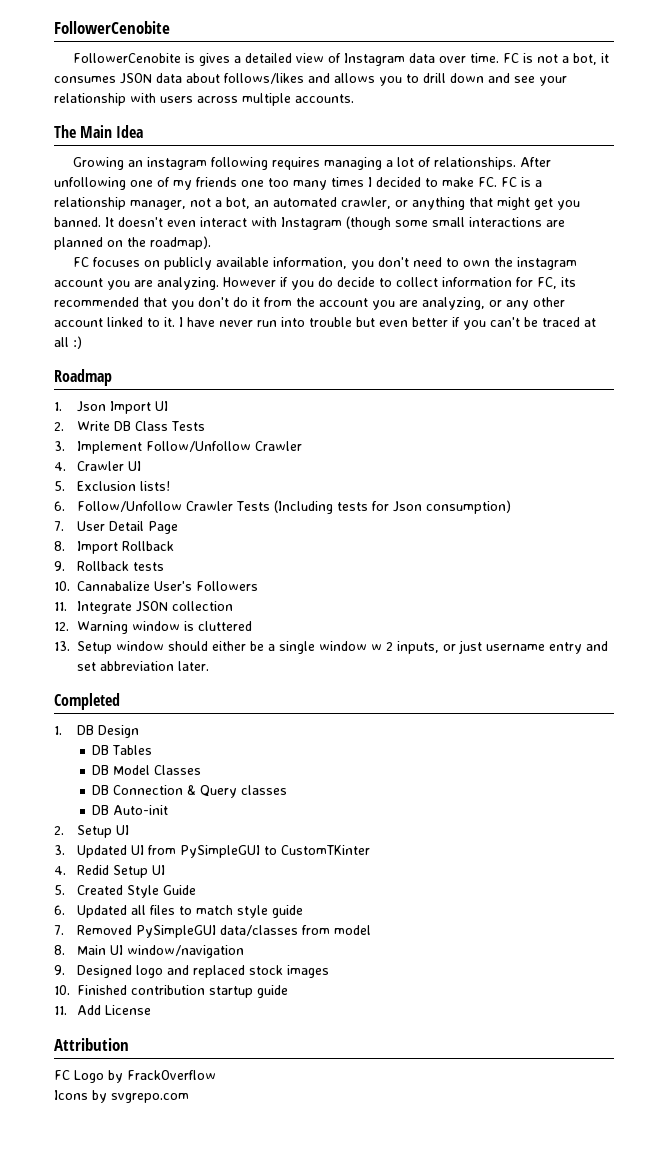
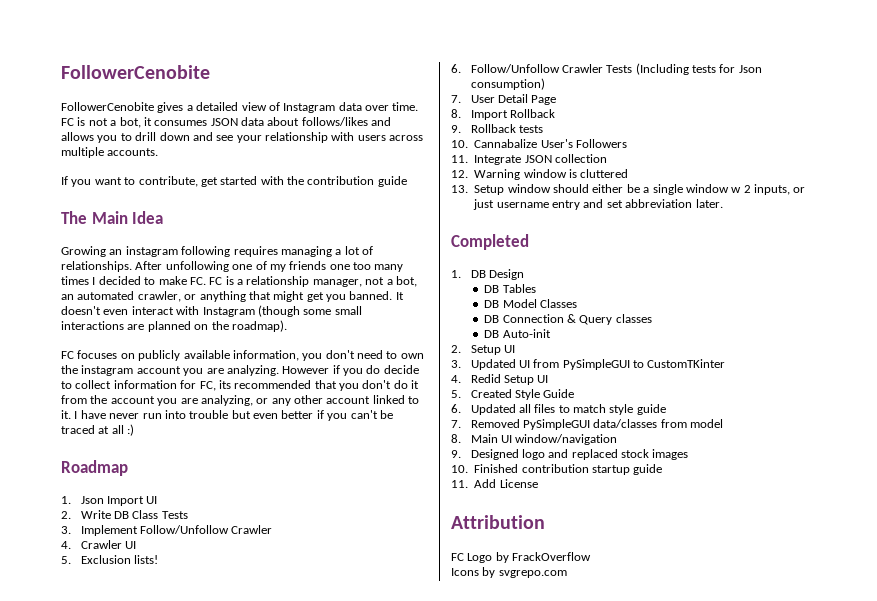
[184,53,195,63] is -> (154, 106) none
(354, 98) none -> [61,176,407,187] // If you want to contribute, get started with the contribution guide

